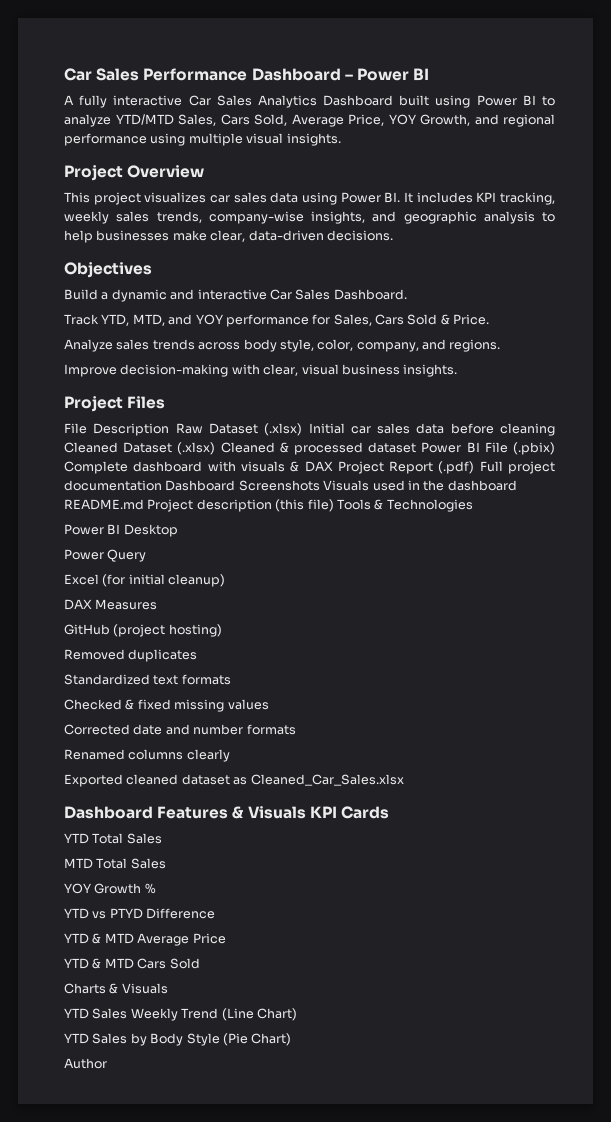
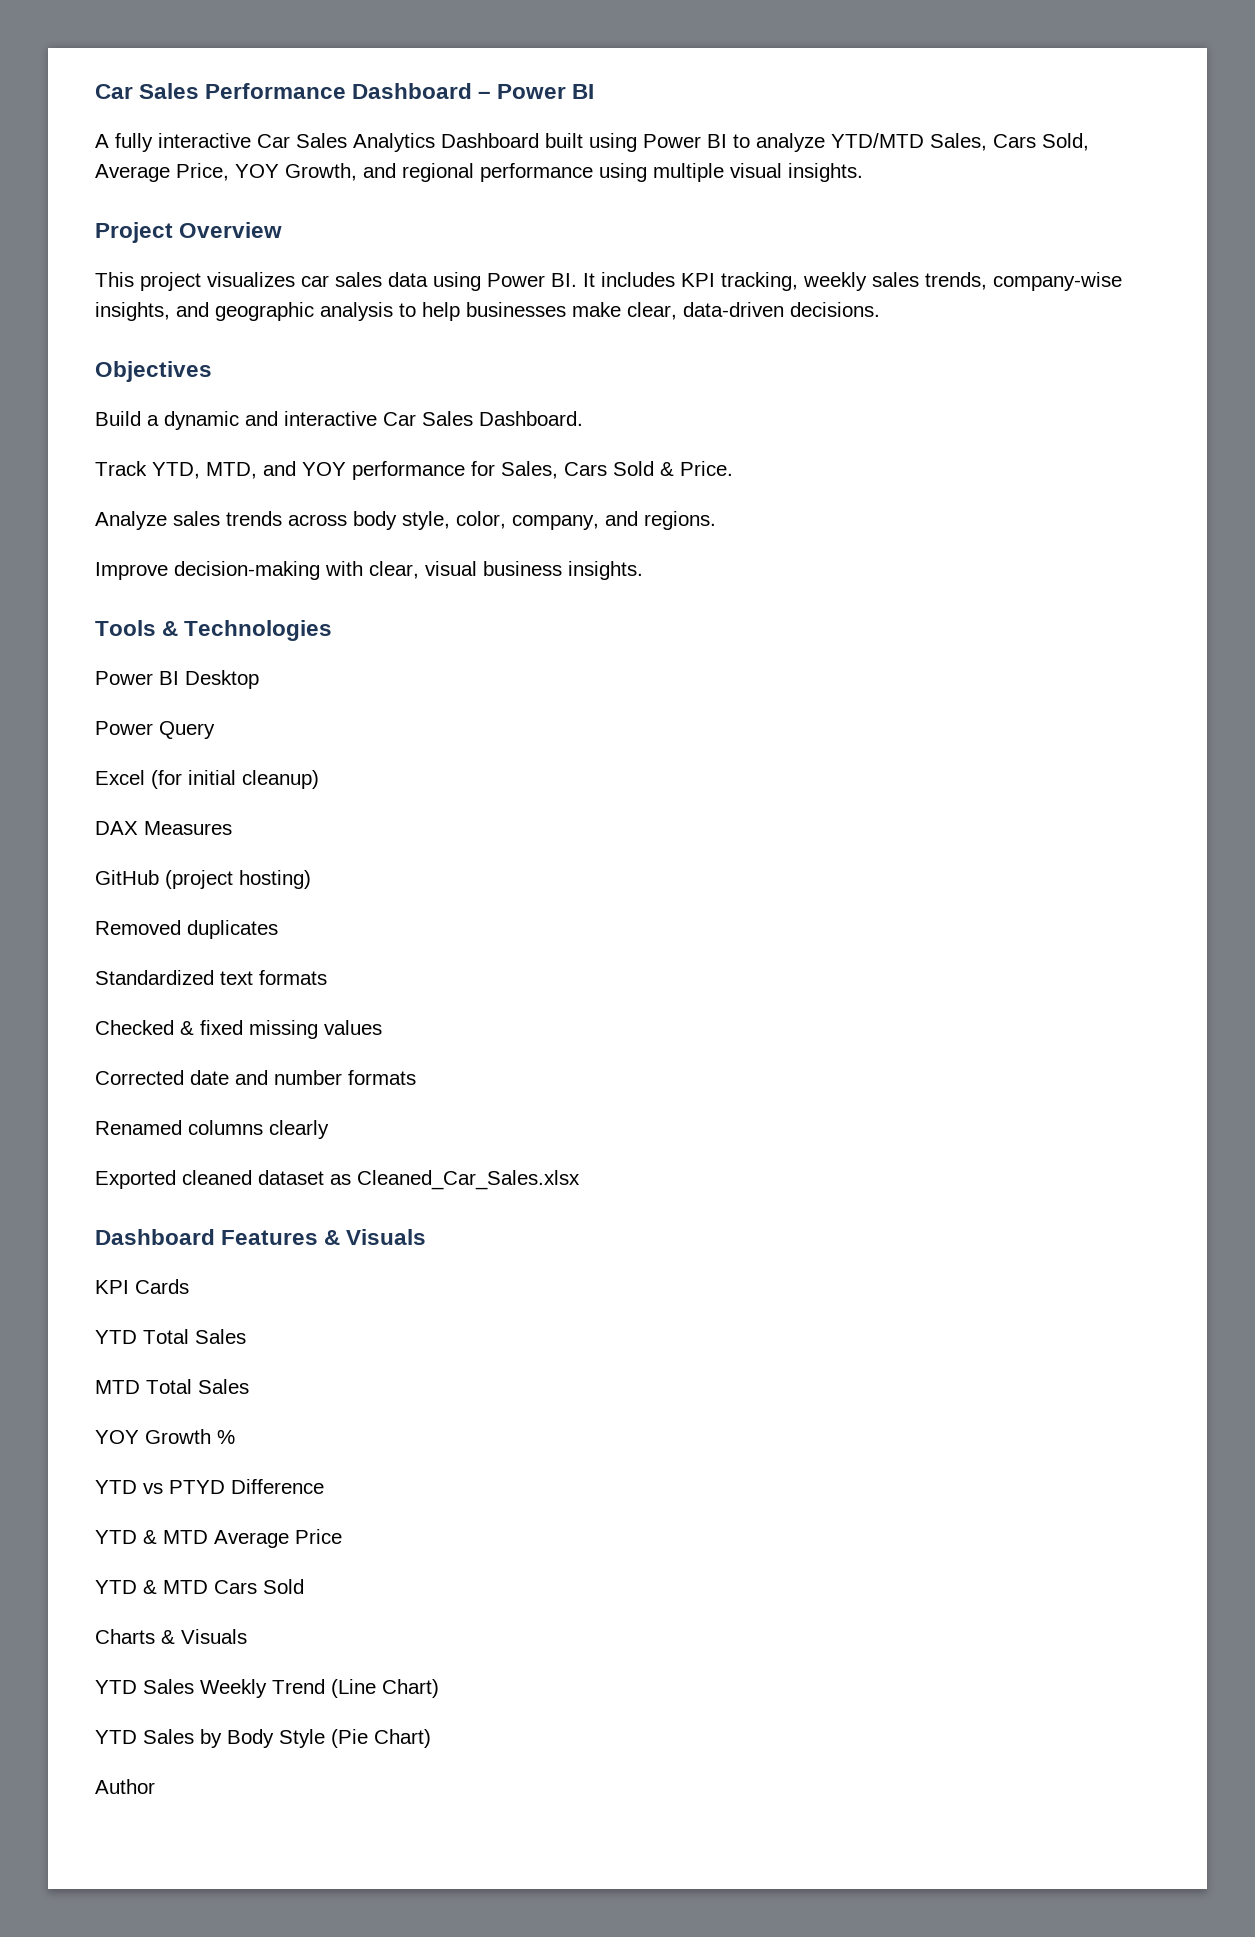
[64,396,166,412] [64,423,555,436] [64,442,555,455] [64,461,556,474] [64,480,517,491] [64,499,334,512] Project Files // File Description Raw Dataset (.xlsx) Initial car sales data before cleaning Cleaned Dataset (.xlsx) Cleaned & processed dataset Power BI File (.pbix) Complete dashboard with visuals & DAX Project Report (.pdf) Full project documentation Dashboard Screenshots Visuals used in the dashboard README.md Project description (this file) -> (643, 570) none
(306, 812) none -> (427, 1237) //

